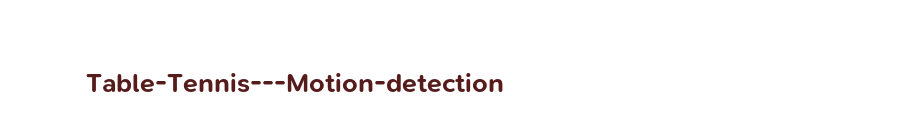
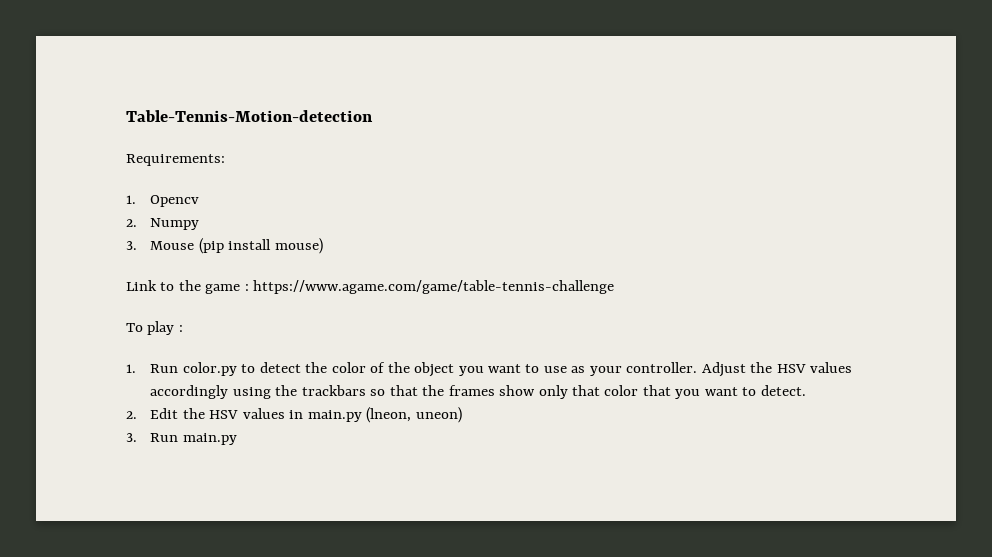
[86,73,504,93] Table-Tennis---Motion-detection -> [126,110,373,122] [126,154,225,166] [126,195,200,207] [126,218,200,230] [126,238,323,254] [126,280,615,294] [126,321,183,335] [126,362,853,377] [150,385,806,399] [126,407,462,423] [126,433,237,445] Table-Tennis-Motion-detection // Requirements: // 1. Opencv // 2. Numpy // 3. Mouse (pip install mouse) // Link to the game : https://www.agame.com/game/table-tennis-challenge // To play : // 1. Run color.py to detect the color of the object you want to use as your controller. Adjust the HSV values accordingly using the trackbars so that the frames show only that color that you want to detect. // 2. Edit the HSV values in main.py (lneon, uneon) // 3. Run main.py

